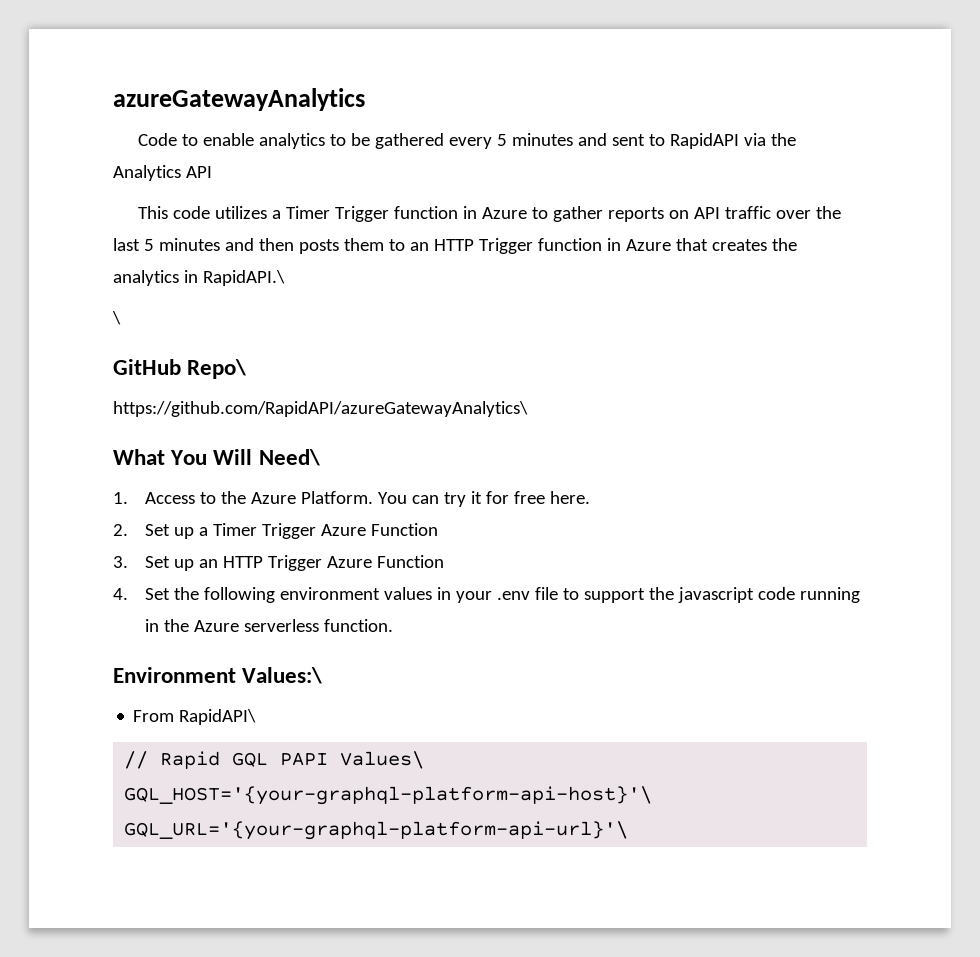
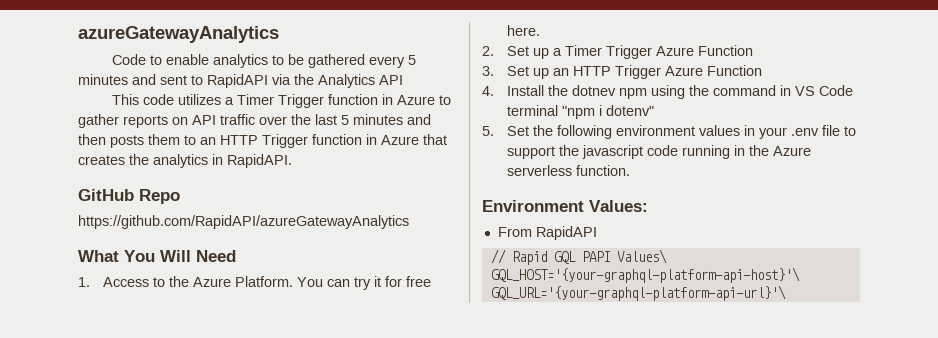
[202,270,285,286] [112,311,121,325] RapidAPI.\ // \ -> [227,154,292,168] RapidAPI.
[187,359,247,379] [113,401,528,417] Repo\ // https://github.com/RapidAPI/azureGatewayAnalytics\ -> [139,189,180,204] [78,215,409,229] Repo // https://github.com/RapidAPI/azureGatewayAnalytics
[258,449,320,466] Need\ -> [196,250,236,262] Need
(128, 594) none -> [507,85,854,99] [507,105,655,119] [482,126,494,136] Install the dotnev npm using the command in VS Code terminal "npm i dotenv" // 5.
[242,667,323,684] Values:\ -> [589,200,648,212] Values:
[179,709,257,725] RapidAPI\ -> [535,226,597,240] RapidAPI

